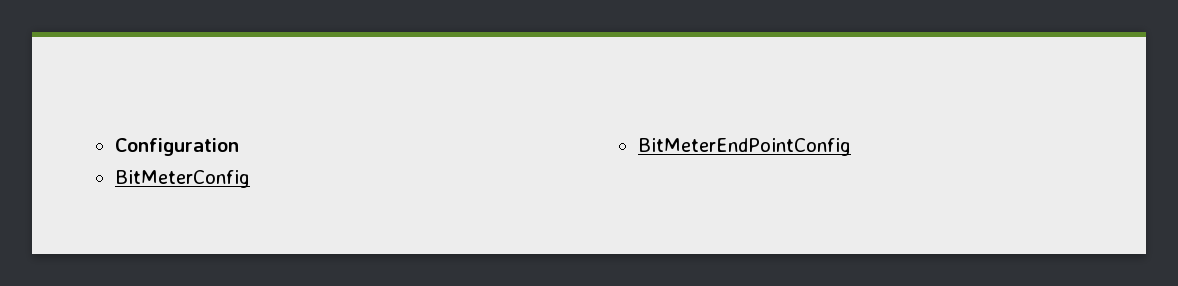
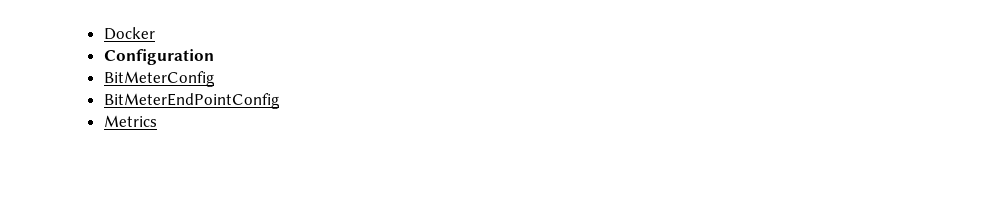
(114, 147) none -> [103,27,155,40] Docker //
(851, 147) none -> [103,115,157,127] // Metrics

